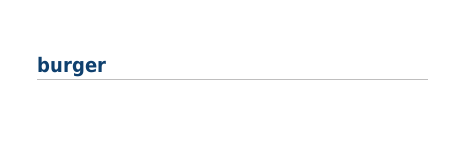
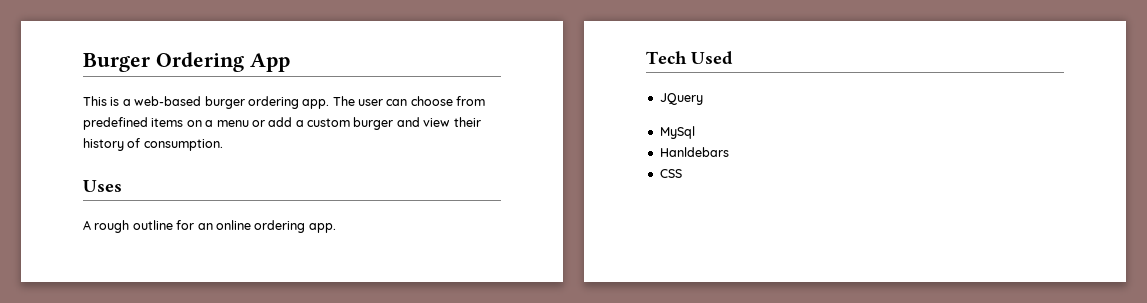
[37,56,106,77] burger -> [83,52,290,72] [83,96,486,109] [83,117,481,130] [83,138,223,151] [83,180,122,192] [83,220,336,233] [646,51,733,65] [659,93,703,105] [659,126,695,139] [659,147,729,157] [659,169,682,178] Burger Ordering App // This is a web-based burger ordering app. The user can choose from predefined items on a menu or add a custom burger and view their history of consumption. // Uses // A rough outline for an online ordering app. // Tech Used // JQuery // MySql // Hanldebars // CSS

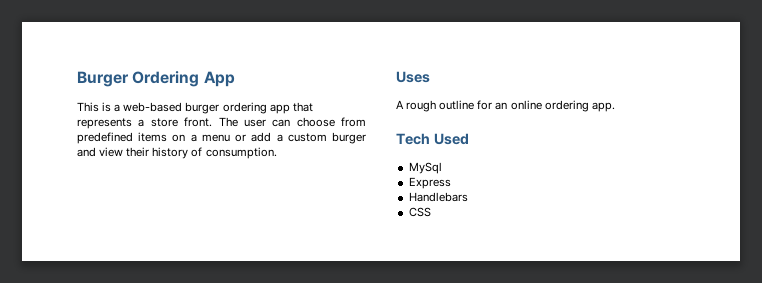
[302,99,330,109] app. -> [269,102,313,114] [77,117,213,129] app that represents a store front.
[659,93,703,105] // JQuery -> (469, 139) none
[659,147,729,157] Hanldebars -> [408,177,451,189] [408,192,468,202] Express // Handlebars

